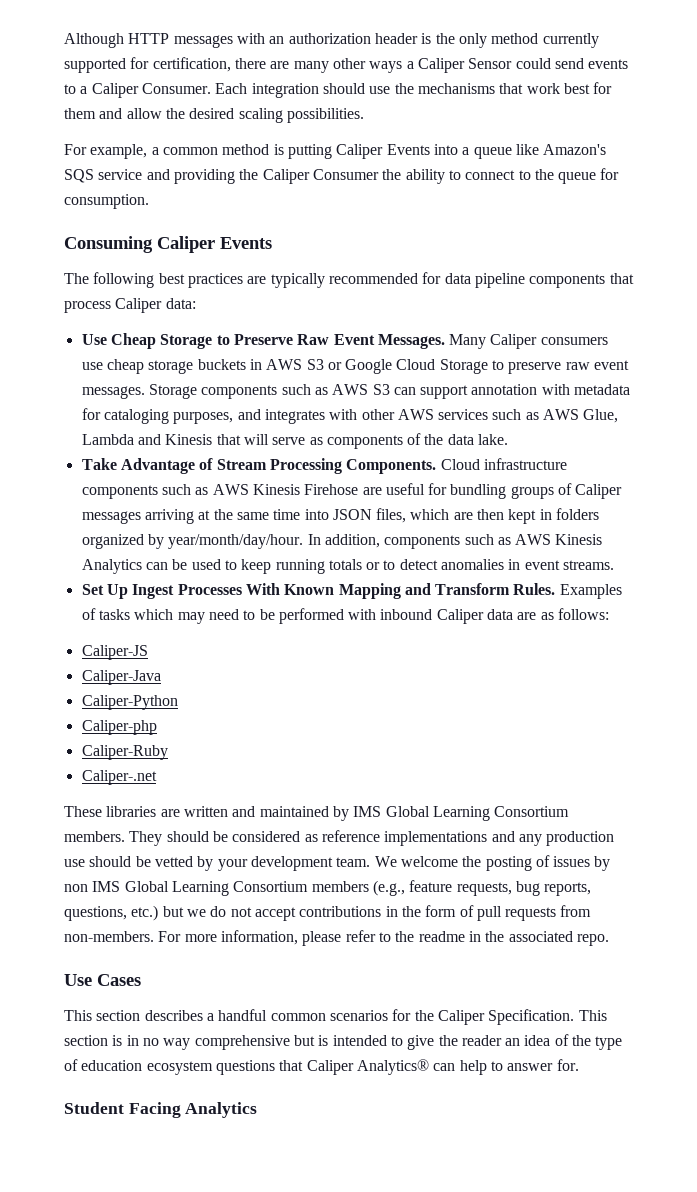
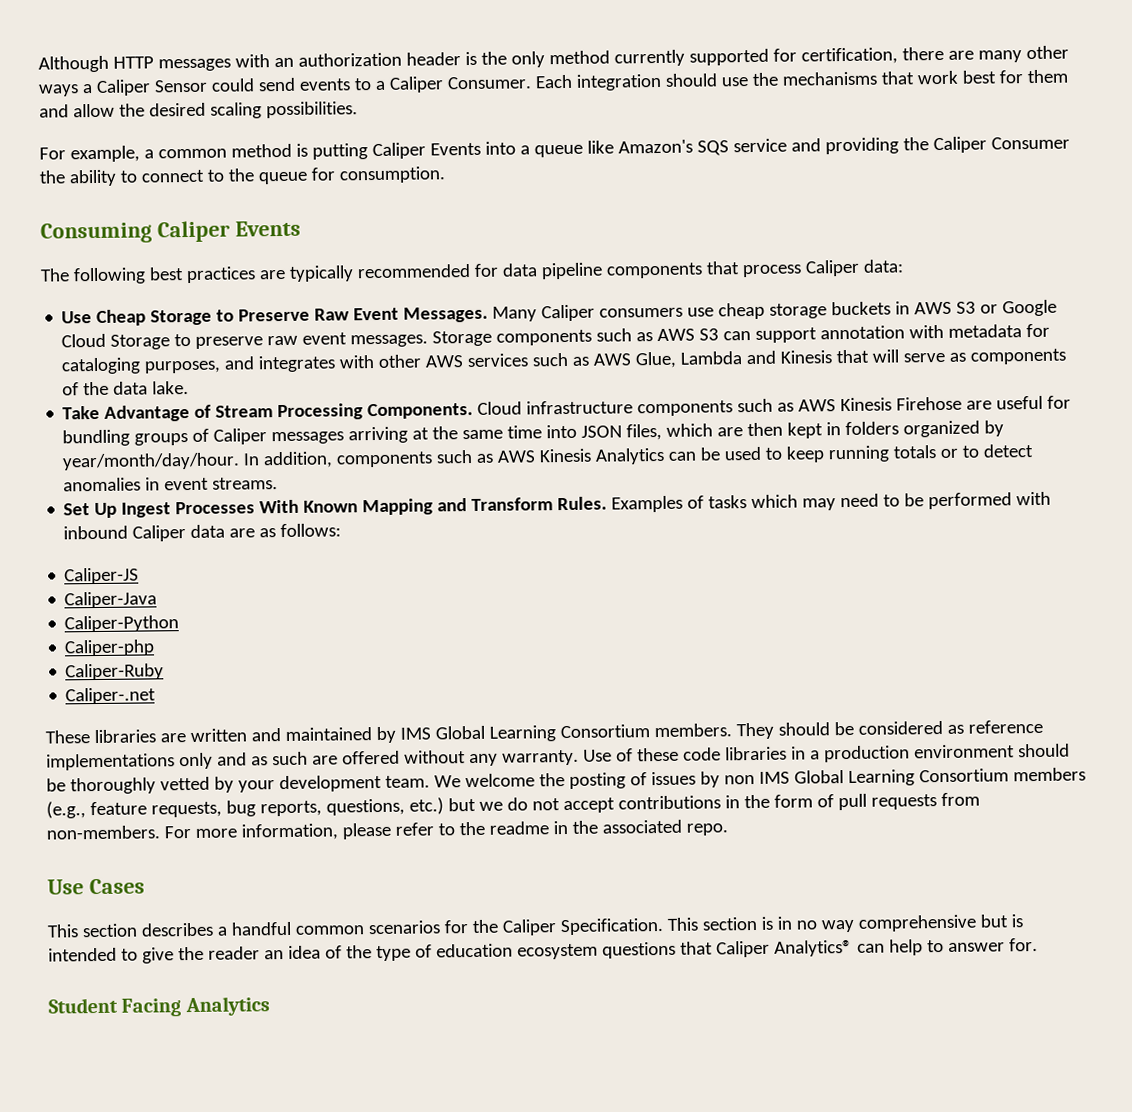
[491,831,615,846] [64,856,151,867] and any production use should be -> [178,743,1070,770] [46,777,156,795] only and as such are offered without any warranty. Use of these code libraries in a production environment should be thoroughly

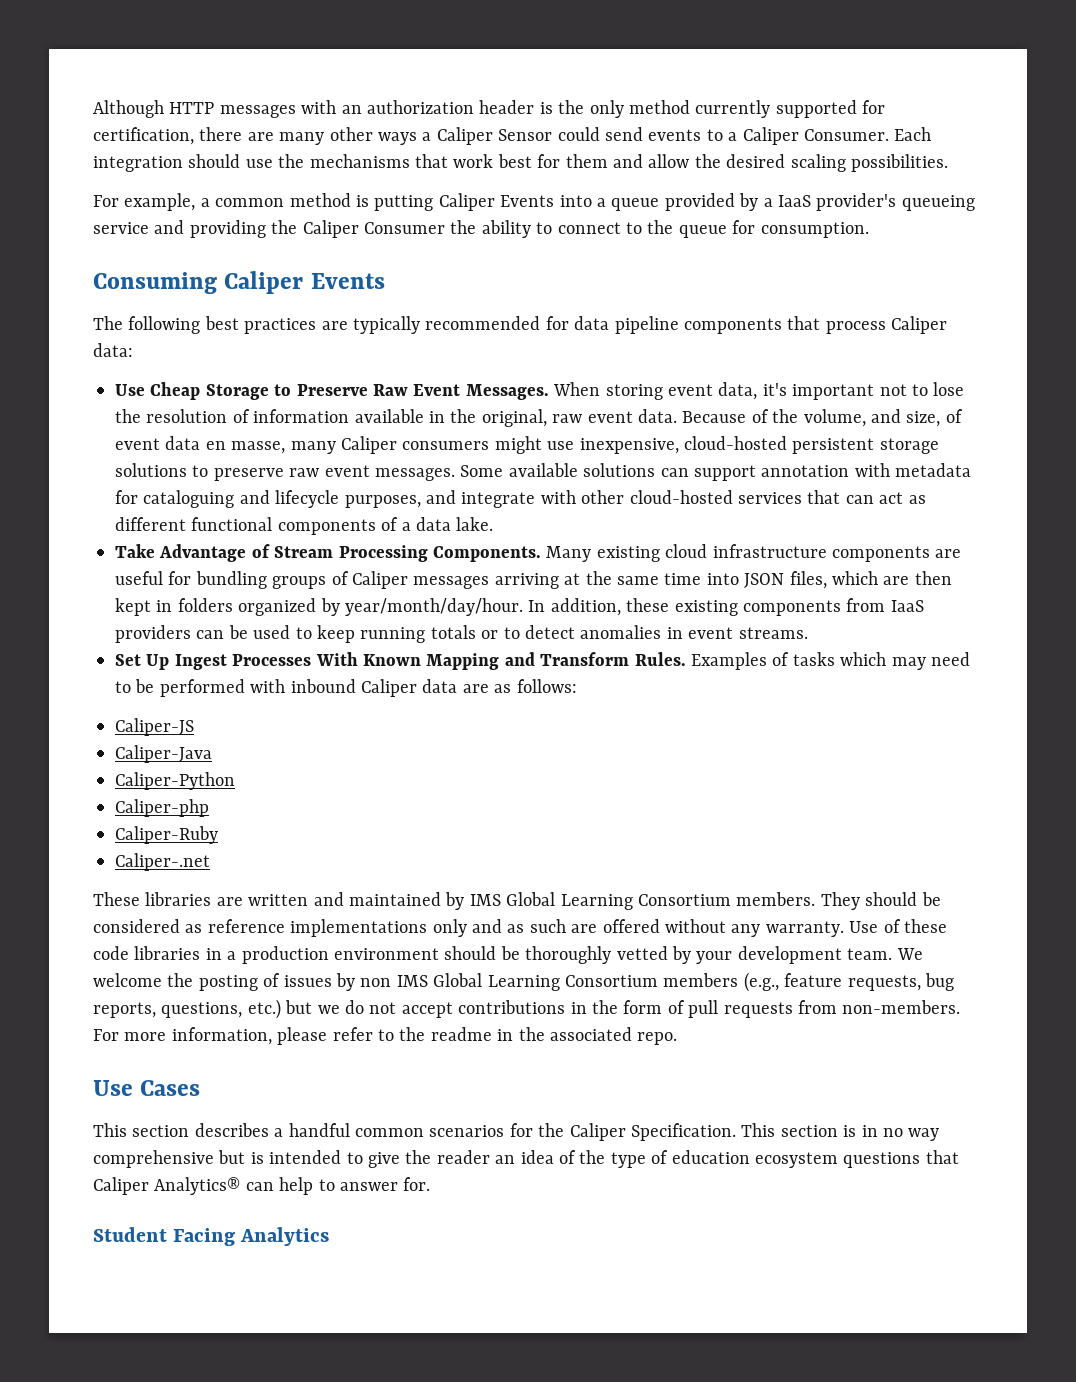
[586,139,729,156] like Amazon's SQS -> [664,193,975,211] provided by a IaaS provider's queueing
[492,299,1058,322] [61,333,171,350] Many Caliper consumers use cheap storage buckets in AWS S3 or Google Cloud Storage -> [553,382,965,400] [115,409,963,427] [115,436,939,454] [115,463,187,477] When storing event data, it's important not to lose the resolution of information available in the original, raw event data. Because of the volume, and size, of event data en masse, many Caliper consumers might use inexpensive, cloud-hosted persistent storage solutions
[432,328,720,347] Storage components such as AWS S3 -> [460,463,656,477] Some available solutions
[61,357,142,375] cataloging -> [143,490,340,508] cataloguing and lifecycle
[258,355,337,373] integrates -> [461,492,536,508] integrate
[425,349,967,369] AWS services such as AWS Glue, Lambda and Kinesis that will serve as -> [629,490,926,504] [115,517,273,531] cloud-hosted services that can act as different functional
[83,381,110,396] the -> [401,522,411,531] a
[477,396,963,417] Cloud infrastructure components such as AWS Kinesis Firehose -> [546,544,930,562] Many existing cloud infrastructure components
[336,447,666,468] components such as AWS Kinesis Analytics -> [626,598,924,616] [115,625,191,643] these existing components from IaaS providers

